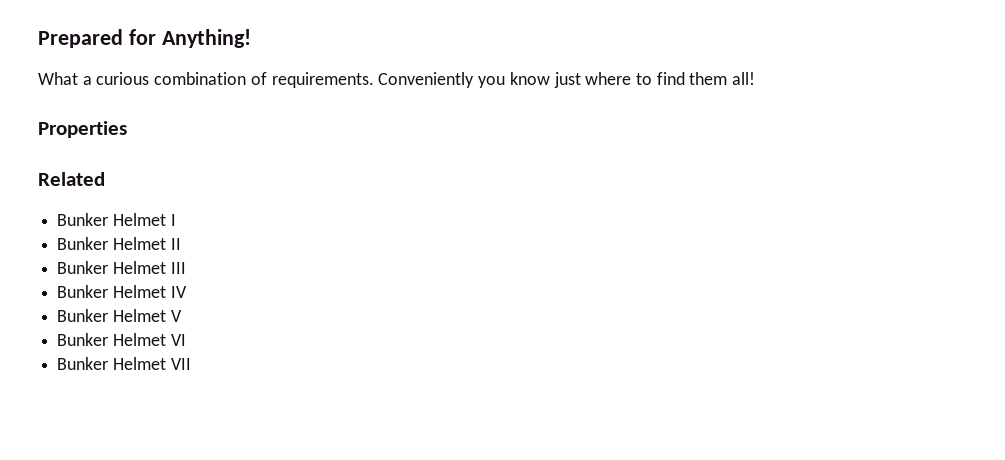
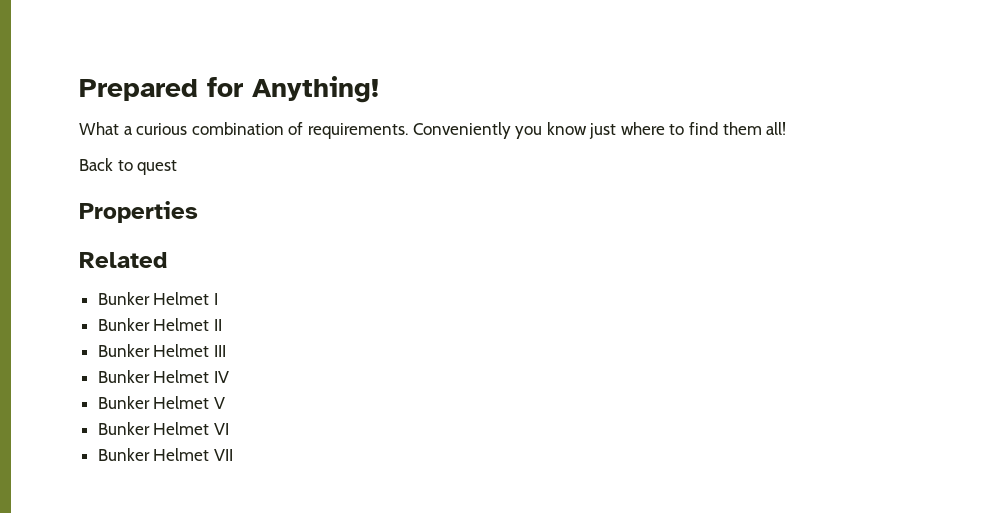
(756, 78) none -> [79,158,178,175] // Back to quest

